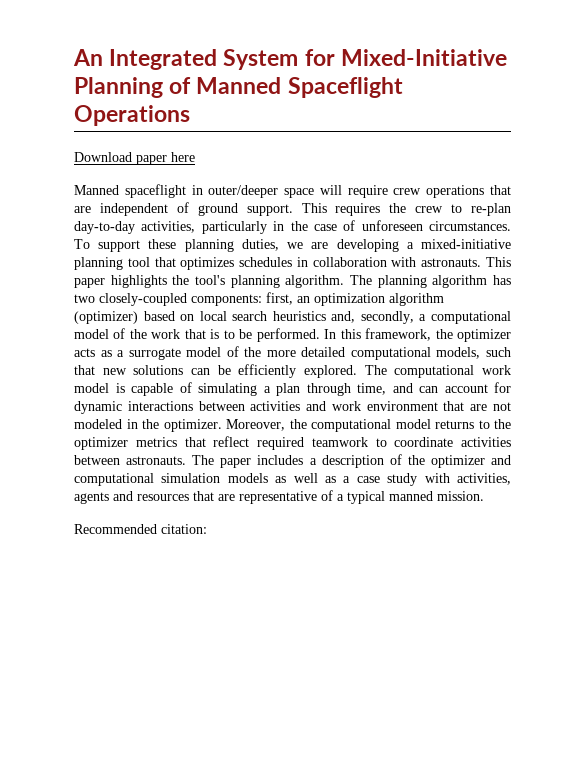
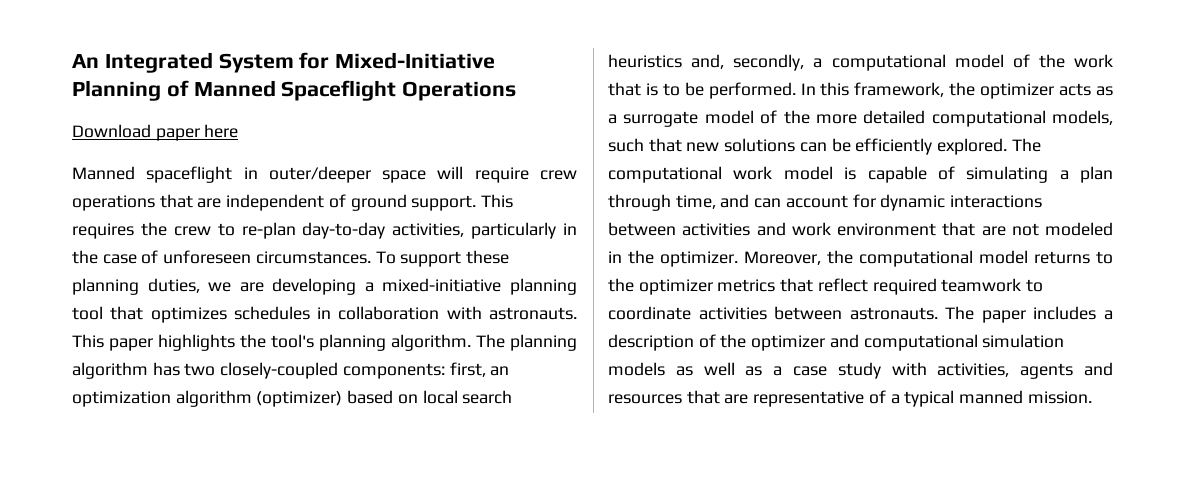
[74,524,207,534] // Recommended citation: -> (1092, 397) none

